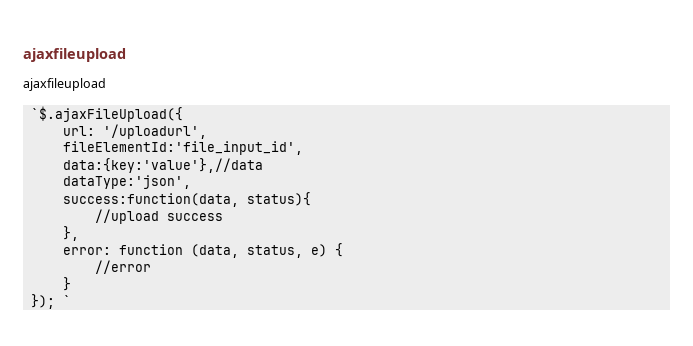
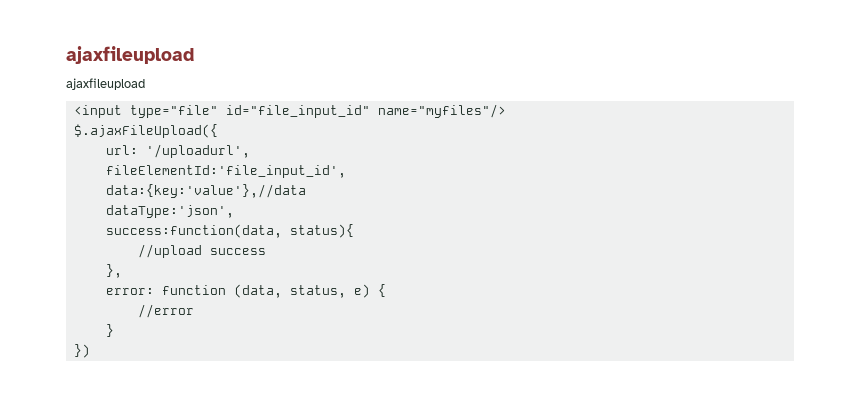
[30,106,183,122] `$.ajaxFileUpload({ -> [73,104,506,118] [73,124,218,138] <input type="file" id="file_input_id" name="myfiles"/> // $.ajaxFileUpload({
[30,294,71,309] }); ` -> [73,344,90,358] })

